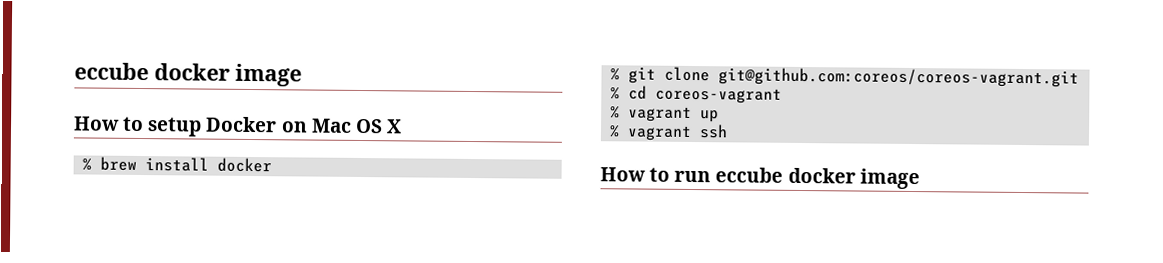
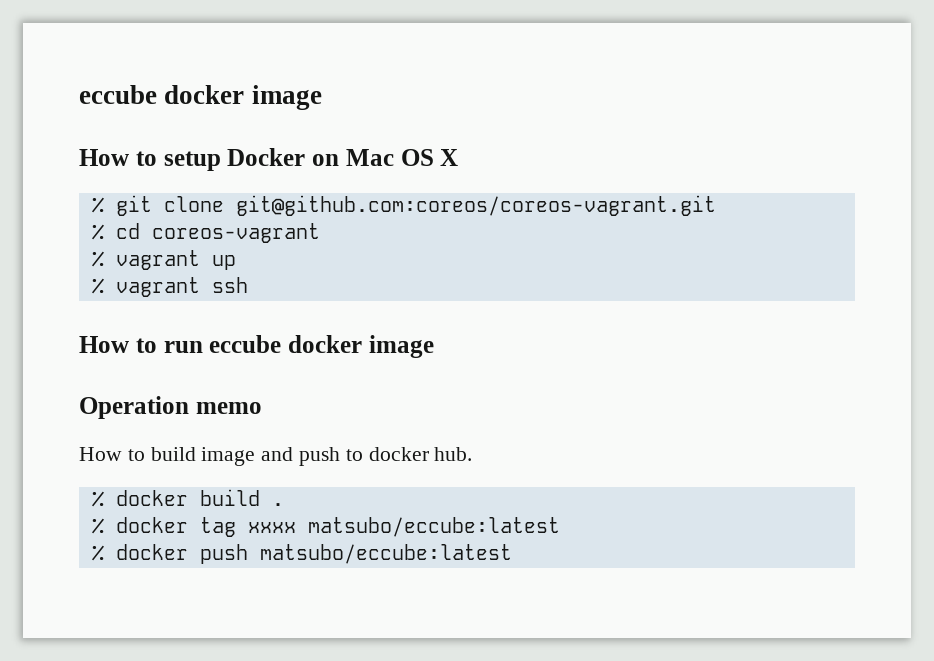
[82,156,272,173] // % brew install docker -> (459, 157) none
(920, 179) none -> [79,396,262,419] [79,447,473,466] [91,489,284,507] [91,517,560,537] [91,544,512,564] // Operation memo // How to build image and push to docker hub. // % docker build . // % docker tag xxxx matsubo/eccube:latest // % docker push matsubo/eccube:latest

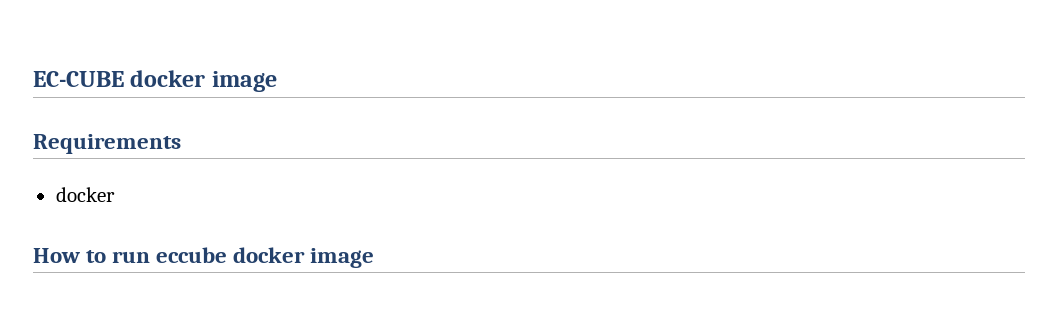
[79,85,322,110] [79,148,459,171] [91,195,716,216] [91,223,320,243] [91,250,236,270] [91,277,248,297] eccube docker image // How to setup Docker on Mac OS X // % git clone git@github.com:coreos/coreos-vagrant.git // % cd coreos-vagrant // % vagrant up // % vagrant ssh -> [33,70,277,92] [33,134,181,154] [55,187,115,202] EC-CUBE docker image // Requirements // docker
[79,396,262,419] [79,447,473,466] [91,489,284,507] [91,517,560,537] [91,544,512,564] // Operation memo // How to build image and push to docker hub. // % docker build . // % docker tag xxxx matsubo/eccube:latest // % docker push matsubo/eccube:latest -> (375, 258) none

